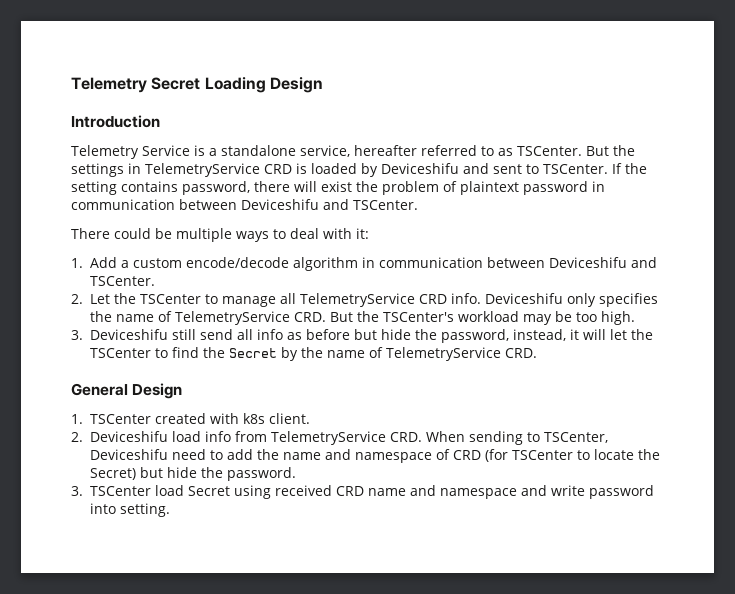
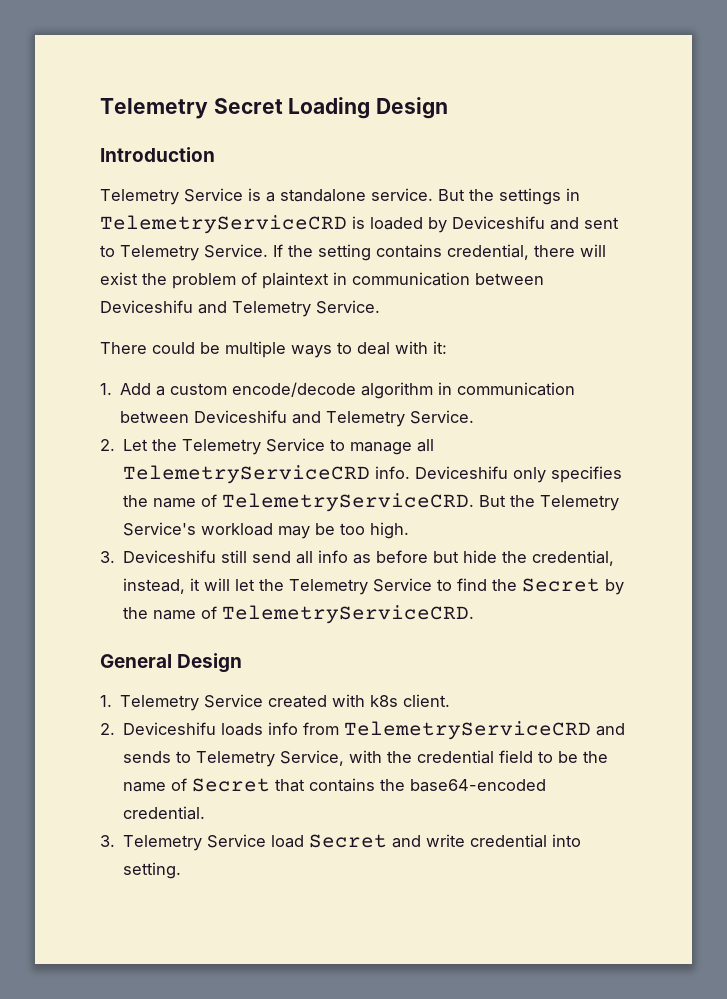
[299,145,582,157] service, hereafter referred to as TSCenter. -> [371,188,433,201] service.
[145,163,292,177] TelemetryService CRD -> [100,215,347,234] TelemetryServiceCRD
[542,164,608,174] TSCenter. -> [120,244,268,261] Telemetry Service.
[182,181,250,195] password, -> [447,244,529,260] credential,
[523,181,605,195] [71,199,418,210] password in communication between Deviceshifu and TSCenter. -> [333,272,544,286] [100,300,380,317] in communication between Deviceshifu and Telemetry Service.
[90,276,155,286] TSCenter. -> [326,410,475,427] Telemetry Service.
[140,294,201,304] TSCenter -> [182,438,326,455] Telemetry Service
[300,293,447,307] TelemetryService CRD -> [123,465,371,484] TelemetryServiceCRD
[175,311,454,325] TelemetryService CRD. But the TSCenter's -> [222,493,620,512] [123,522,197,536] TelemetryServiceCRD. But the Telemetry Service's
[441,329,509,343] password, -> [532,550,615,566] credential,
[90,348,151,358] TSCenter -> [289,578,433,595] Telemetry Service
[386,347,537,361] TelemetryService CRD. -> [222,605,475,624] TelemetryServiceCRD.
[90,414,151,424] TSCenter -> [120,694,264,711] Telemetry Service
[172,431,201,442] load -> [221,723,264,736] loads
[271,431,608,445] [90,449,660,463] [90,467,296,481] [71,485,517,499] TelemetryService CRD. When sending to TSCenter, Deviceshifu need to add the name and namespace of CRD (for TSCenter to locate the Secret) but hide the password. // 3. TSCenter load Secret using received CRD name and namespace -> [344,721,626,740] [123,750,609,767] [123,778,547,792] [123,806,206,820] [100,834,388,851] TelemetryServiceCRD and sends to Telemetry Service, with the credential field to be the name of Secret that contains the base64-encoded credential. // 3. Telemetry Service load Secret
[589,485,654,499] password -> [470,834,548,848] credential

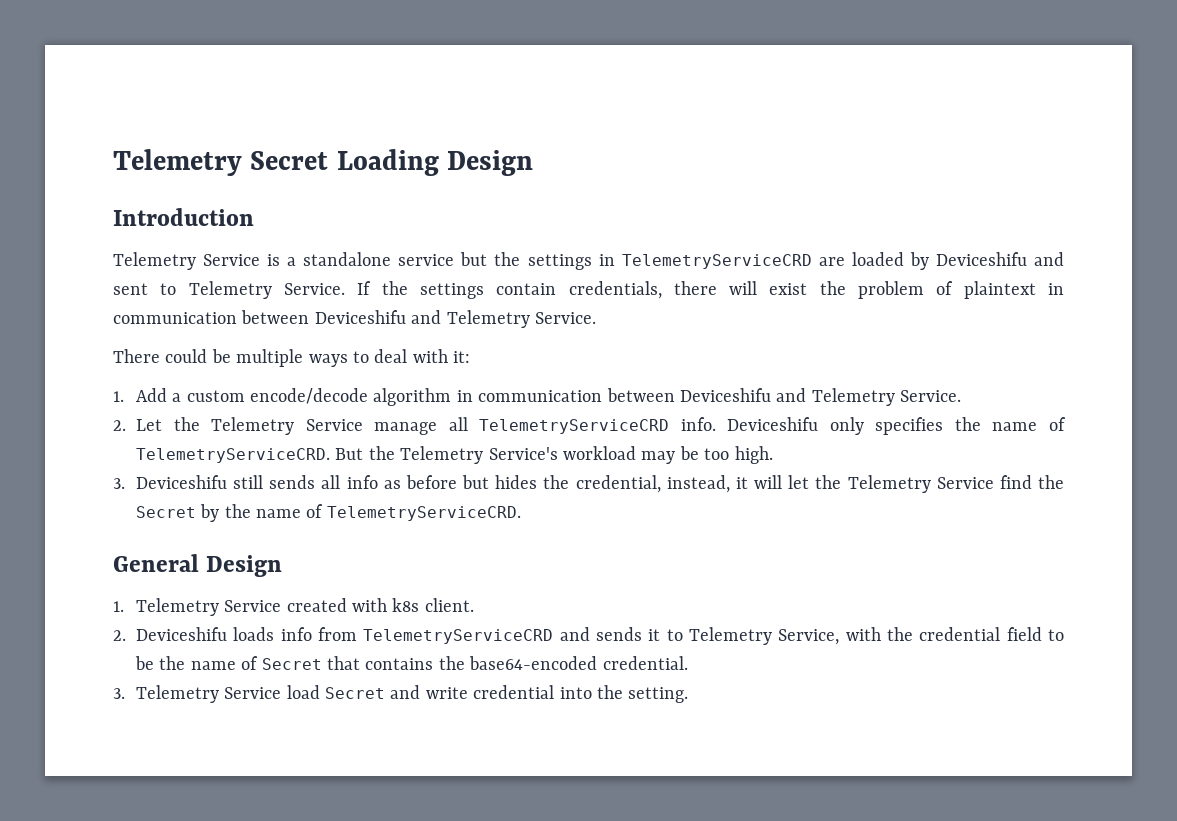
[371,188,465,201] service. But -> [398,252,488,266] service but
[352,216,365,229] is -> [818,257,845,266] are
[318,244,529,261] setting contains credential, -> [419,281,662,299] settings contain credentials,
[330,439,346,451] to -> (363, 425) none
[252,551,292,563] send -> [269,475,316,489] sends
[463,550,498,563] hide -> [495,475,538,489] hides
[437,579,453,591] to -> (994, 483) none
(172, 757) none -> [648,629,661,641] it
(582, 840) none -> [597,685,624,699] the

